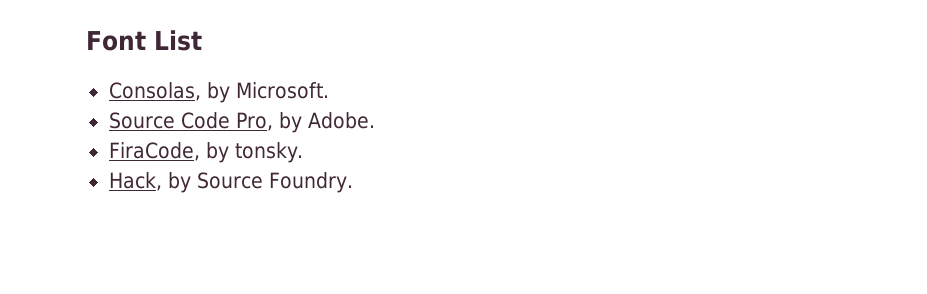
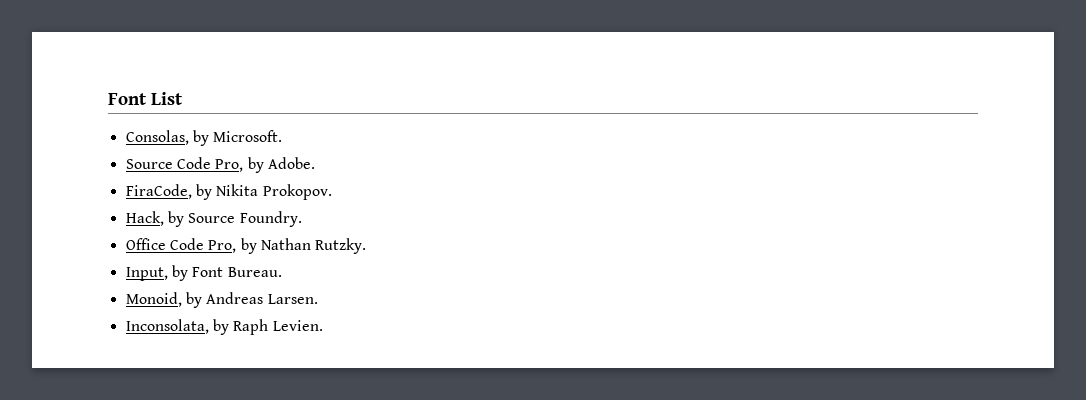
[234,142,304,163] tonsky. -> [216,184,332,200] Nikita Prokopov.
(353, 182) none -> [125,238,367,254] [125,265,282,281] [125,292,318,308] [125,319,323,335] // Office Code Pro, by Nathan Rutzky. // Input, by Font Bureau. // Monoid, by Andreas Larsen. // Inconsolata, by Raph Levien.

